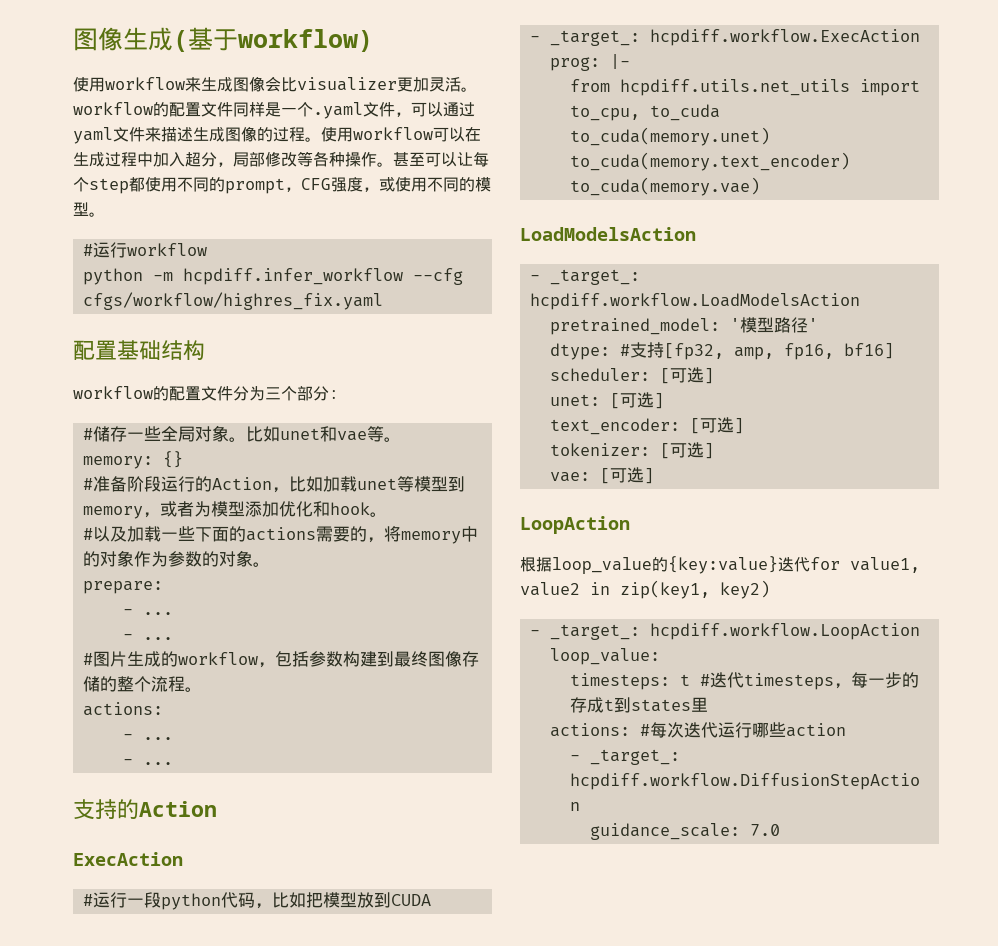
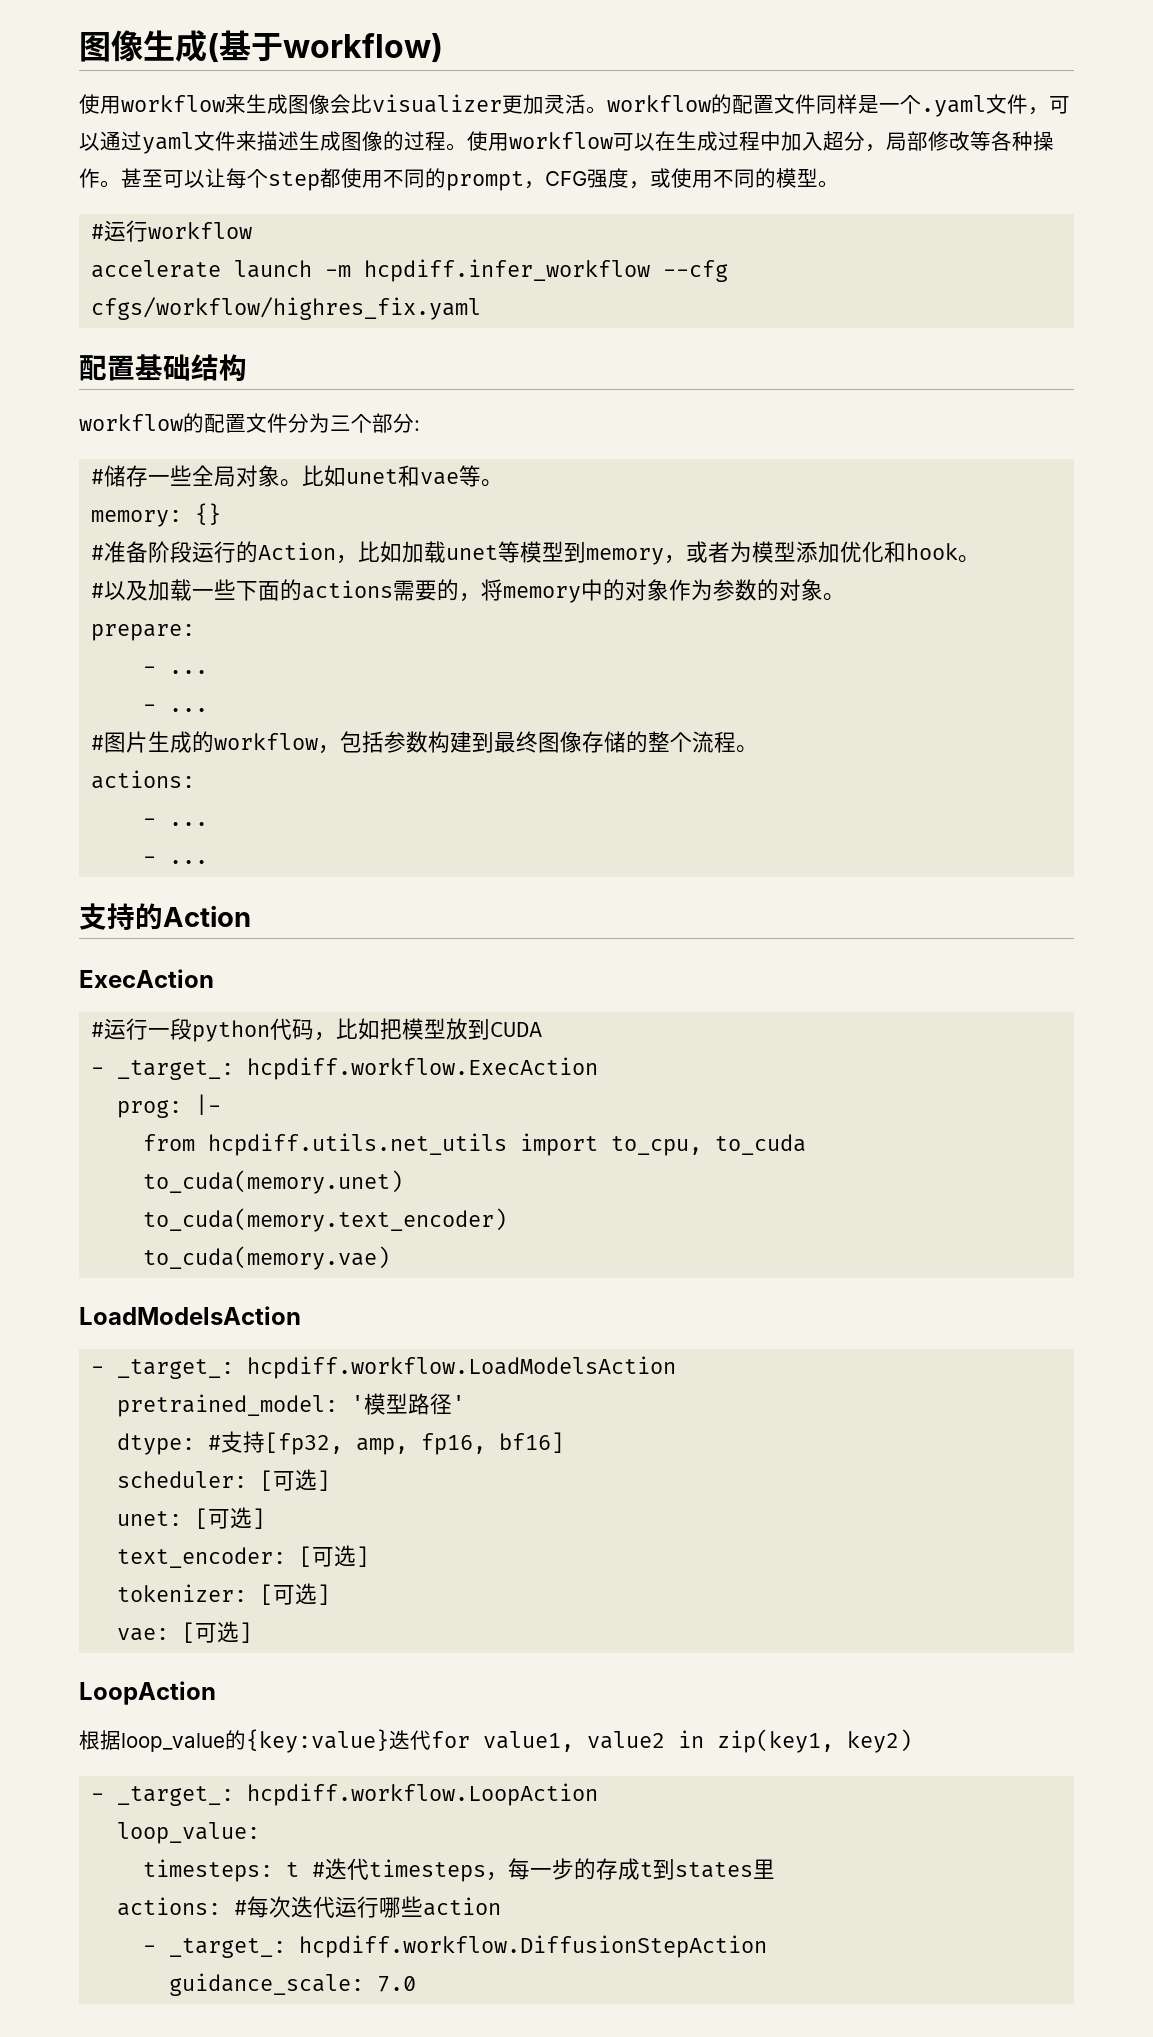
[82,268,143,285] python -> [91,260,313,278] accelerate launch

